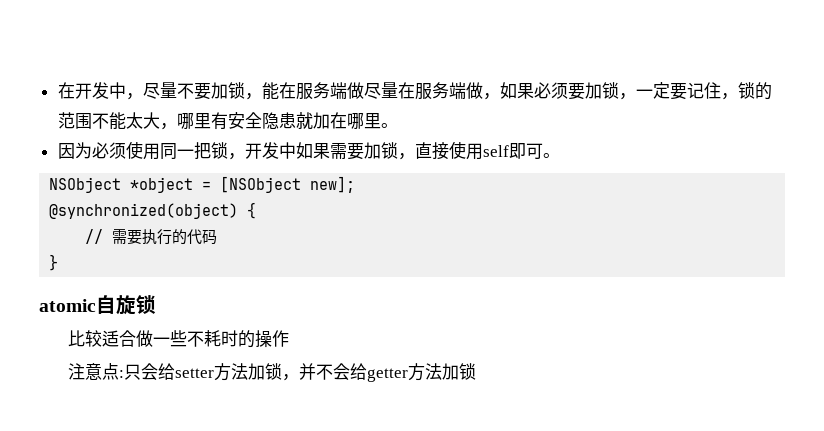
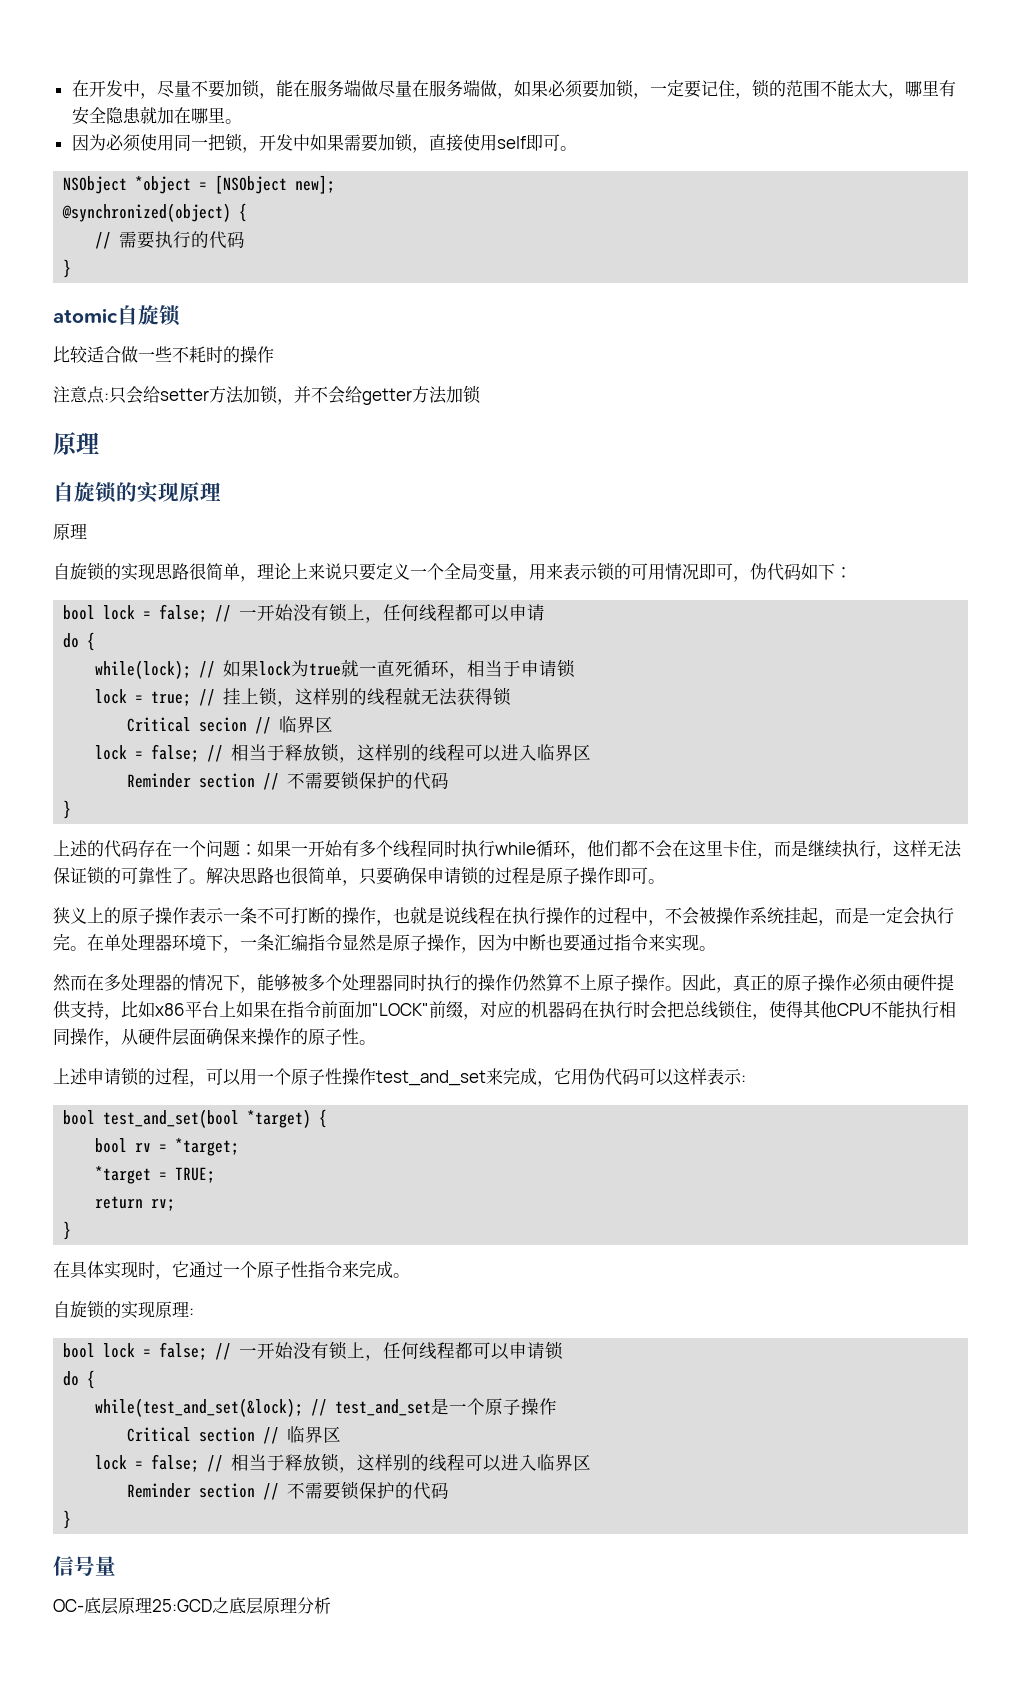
(476, 371) none -> [53,432,99,455] [53,482,221,503] [53,523,87,540] [53,562,852,582] [63,603,546,623] [63,632,96,651] [95,659,576,679] [95,687,512,707] [127,716,334,734] [95,743,592,763] [127,771,450,790] [63,800,72,819] [53,840,962,859] [53,866,665,886] [53,906,954,926] [53,934,716,953] [53,974,954,993] [53,1000,956,1020] [53,1028,376,1047] [53,1067,746,1087] [63,1109,328,1128] [95,1138,240,1156] [95,1166,216,1184] [95,1196,176,1211] [63,1221,72,1240] [53,1261,410,1280] [53,1300,194,1319] [63,1341,564,1361] [63,1370,96,1389] [95,1398,558,1417] [127,1426,342,1444] [95,1453,592,1473] [127,1481,450,1500] [63,1510,72,1529] [53,1556,116,1576] [53,1597,331,1615] // 原理 // 自旋锁的实现原理 // 原理 // 自旋锁的实现思路很简单，理论上来说只要定义一个全局变量，用来表示锁的可用情况即可，伪代码如下： // bool lock = false; // 一开始没有锁上，任何线程都可以申请 // do { // while(lock); // 如果lock为true就一直死循环，相当于申请锁 // lock = true; // 挂上锁，这样别的线程就无法获得锁 // Critical secion // 临界区 // lock = false; // 相当于释放锁，这样别的线程可以进入临界区 // Reminder section // 不需要锁保护的代码 // } // 上述的代码存在一个问题：如果一开始有多个线程同时执行while循环，他们都不会在这里卡住，而是继续执行，这样无法保证锁的可靠性了。解决思路也很简单，只要确保申请锁的过程是原子操作即可。 // 狭义上的原子操作表示一条不可打断的操作，也就是说线程在执行操作的过程中，不会被操作系统挂起，而是一定会执行完。在单处理器环境下，一条汇编指令显然是原子操作，因为中断也要通过指令来实现。 // 然而在多处理器的情况下，能够被多个处理器同时执行的操作仍然算不上原子操作。因此，真正的原子操作必须由硬件提供支持，比如x86平台上如果在指令前面加"LOCK"前缀，对应的机器码在执行时会把总线锁住，使得其他CPU不能执行相同操作，从硬件层面确保来操作的原子性。 // 上述申请锁的过程，可以用一个原子性操作test_and_set来完成，它用伪代码可以这样表示: // bool test_and_set(bool *target) { // bool rv = *target; // *target = TRUE; // return rv; // } // 在具体实现时，它通过一个原子性指令来完成。 // 自旋锁的实现原理: // bool lock = false; // 一开始没有锁上，任何线程都可以申请锁 // do { // while(test_and_set(&lock); // test_and_set是一个原子操作 // Critical section // 临界区 // lock = false; // 相当于释放锁，这样别的线程可以进入临界区 // Reminder section // 不需要锁保护的代码 // } // 信号量 // OC-底层原理25:GCD之底层原理分析

